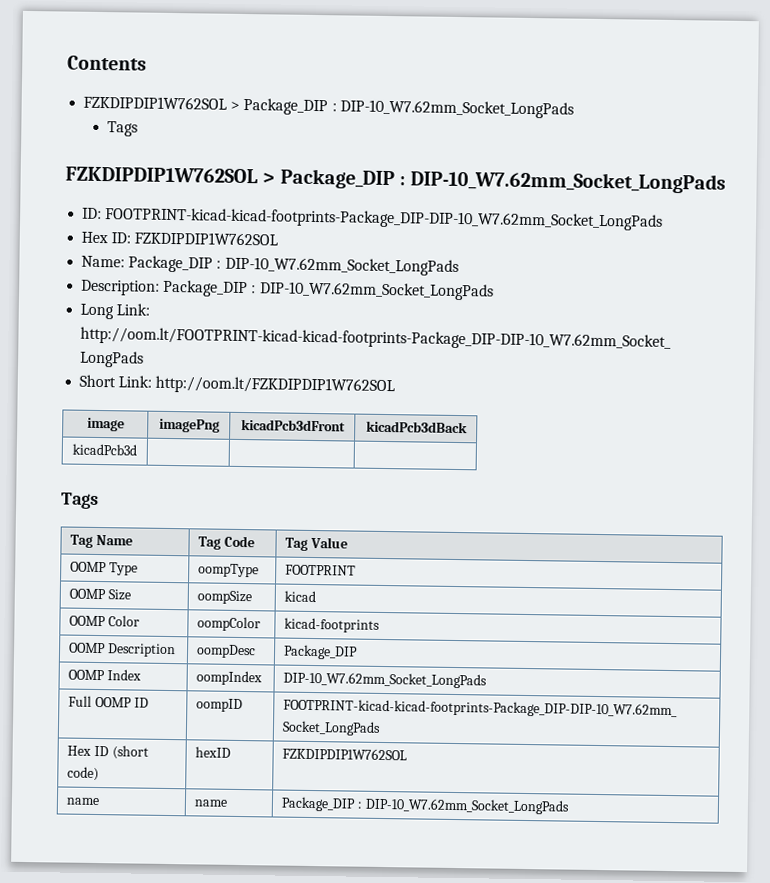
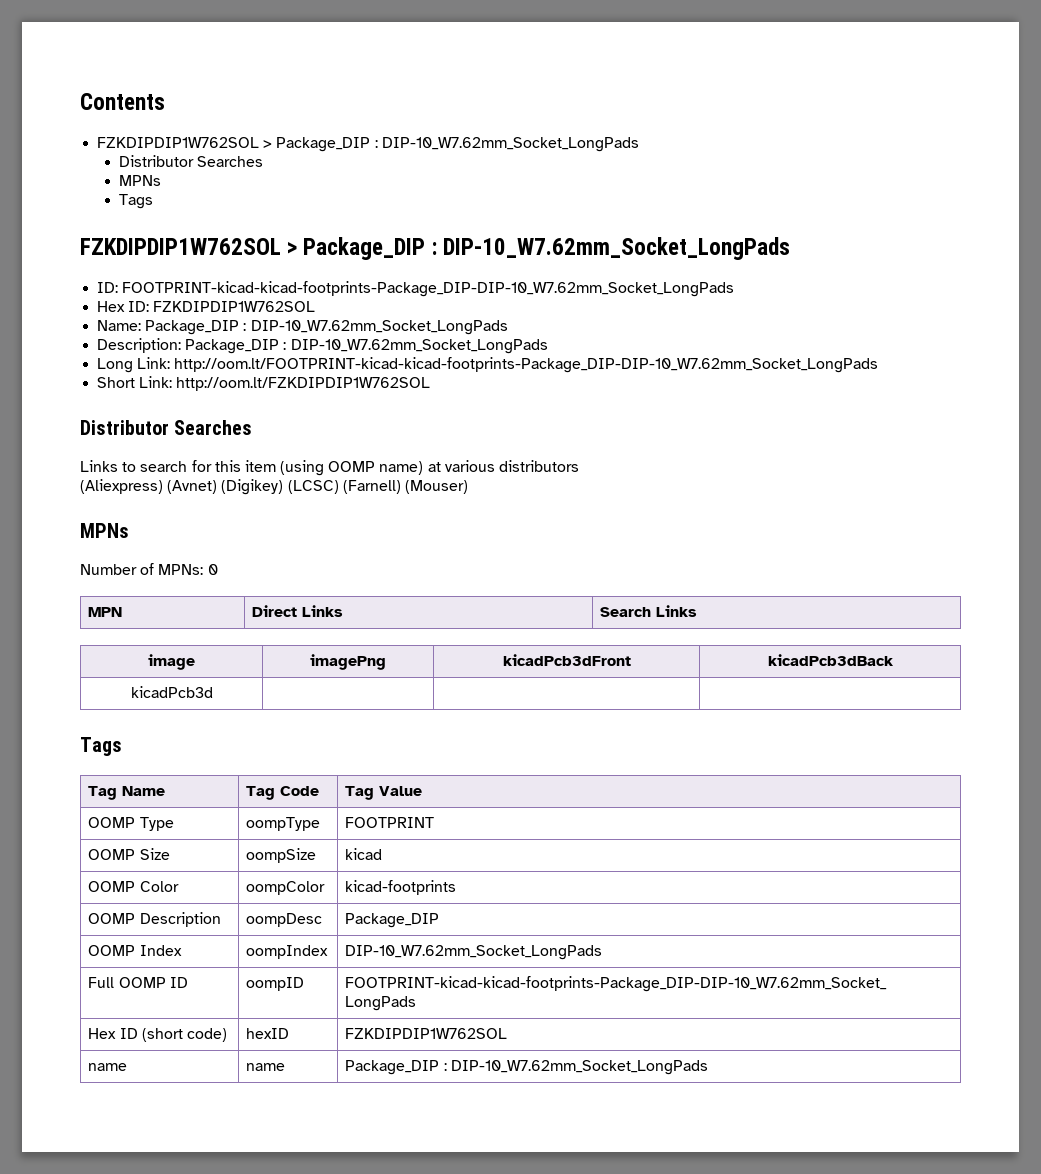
(574, 109) none -> [118,155,264,167] [118,175,161,186] // Distributor Searches // MPNs
(396, 385) none -> [80,420,253,435] [80,460,580,476] [80,479,468,495] [80,523,129,538] [80,563,218,575] [88,607,123,617] [252,605,344,617] [600,605,698,617] // Distributor Searches // Links to search for this item (using OOMP name) at various distributors // (Aliexpress) (Avnet) (Digikey) (LCSC) (Farnell) (Mouser) // MPNs // Number of MPNs: 0 // MPN | Direct Links | Search Links

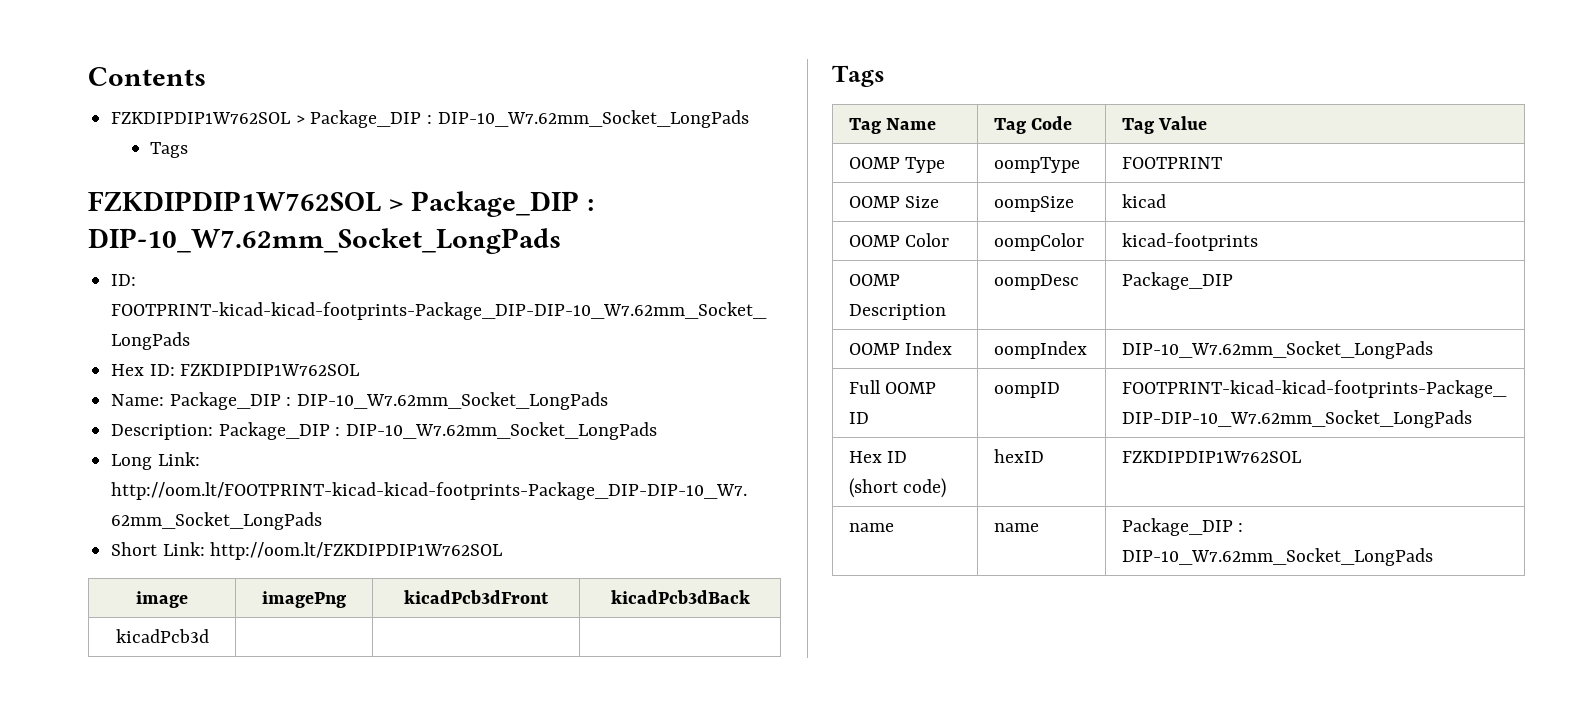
[118,155,264,167] [118,175,161,186] // Distributor Searches // MPNs -> (749, 119) none
[80,420,253,435] [80,460,580,476] [80,479,468,495] [80,523,129,538] [80,563,218,575] [88,607,123,617] [252,605,344,617] [600,605,698,617] // Distributor Searches // Links to search for this item (using OOMP name) at various distributors // (Aliexpress) (Avnet) (Digikey) (LCSC) (Farnell) (Mouser) // MPNs // Number of MPNs: 0 // MPN | Direct Links | Search Links -> (503, 551) none

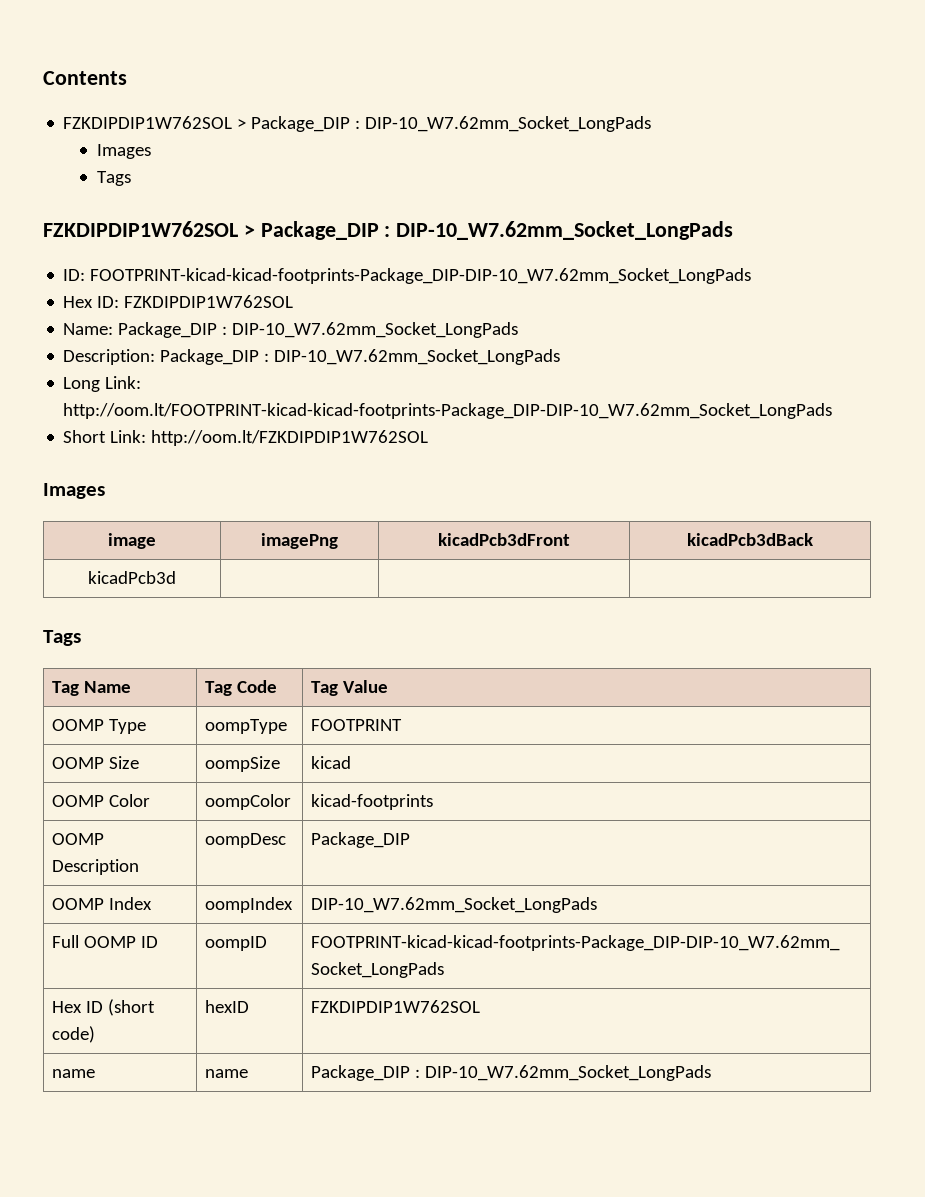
(749, 119) none -> [97,144,152,159] // Images
(503, 551) none -> [43,483,105,499] // Images

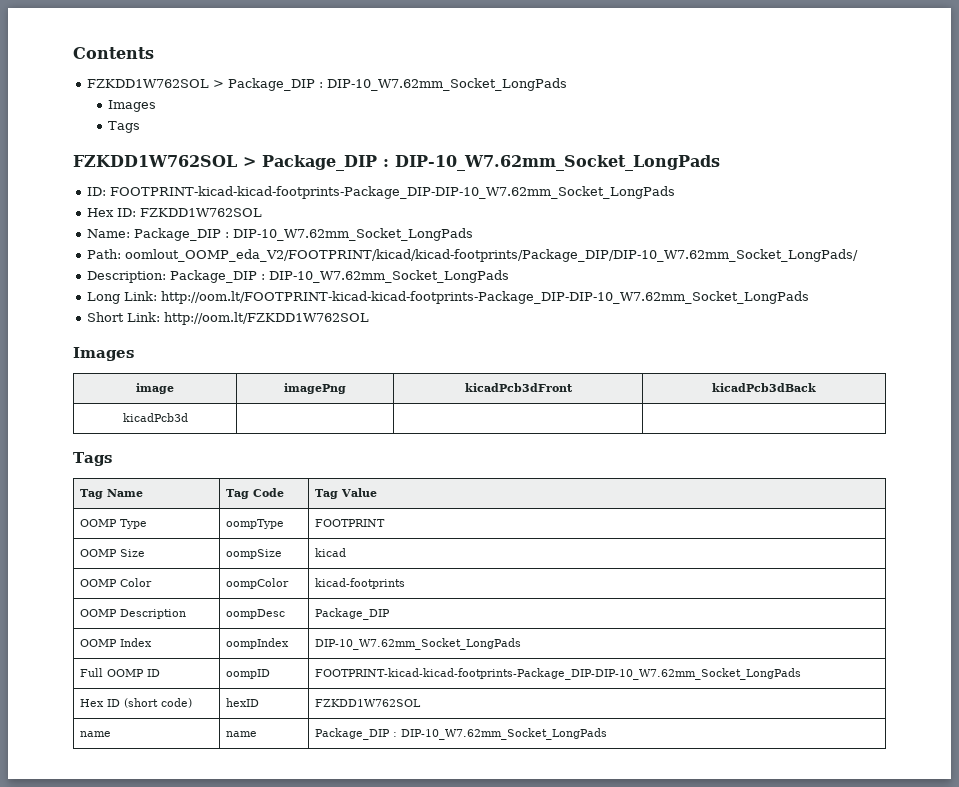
[63,116,233,129] FZKDIPDIP1W762SOL -> [86,79,209,88] FZKDD1W762SOL
[43,221,238,237] FZKDIPDIP1W762SOL -> [73,155,237,167] FZKDD1W762SOL
[124,295,294,308] FZKDIPDIP1W762SOL -> [139,208,262,217] FZKDD1W762SOL
(519, 330) none -> [86,249,858,262] // Path: oomlout_OOMP_eda_V2/FOOTPRINT/kicad/kicad-footprints/Package_DIP/DIP-10_W7.62mm_Socket_LongPads/
[151,430,429,446] http://oom.lt/FZKDIPDIP1W762SOL -> [163,312,369,325] http://oom.lt/FZKDD1W762SOL
[310,1000,480,1013] FZKDIPDIP1W762SOL -> [315,699,422,707] FZKDD1W762SOL

